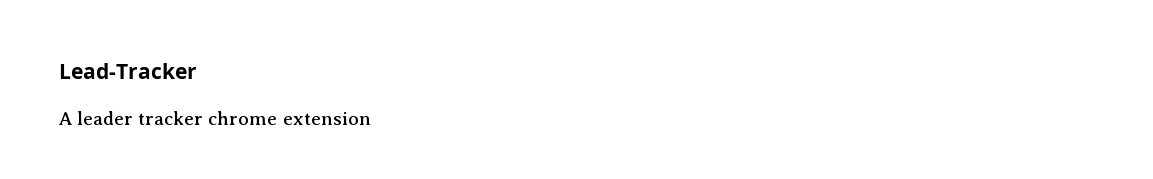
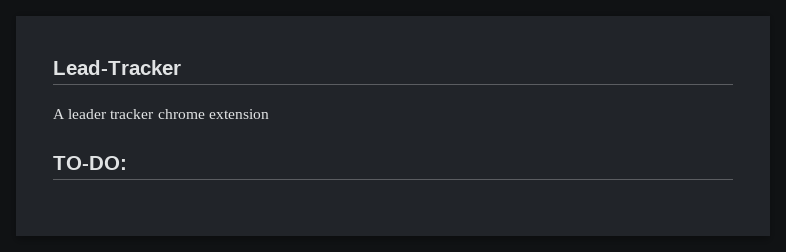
(371, 118) none -> [53,156,127,170] // TO-DO:

